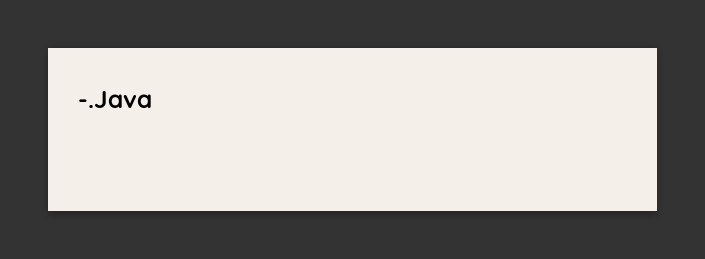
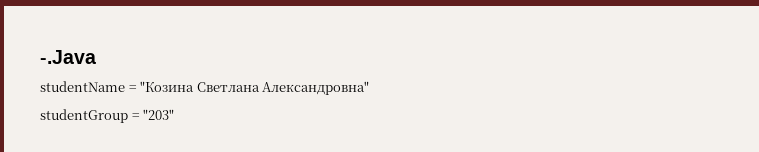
(152, 99) none -> [40,81,370,95] [40,109,175,123] // studentName = "Козина Светлана Александровна" // studentGroup = "203"

